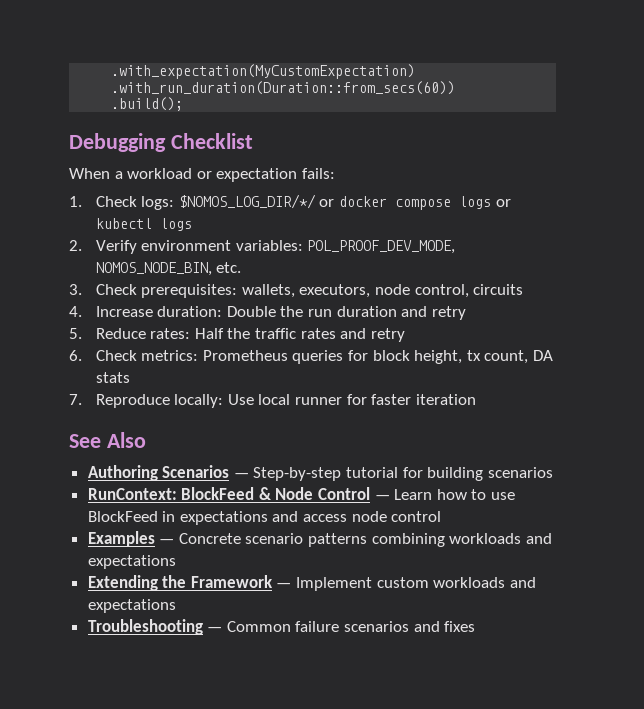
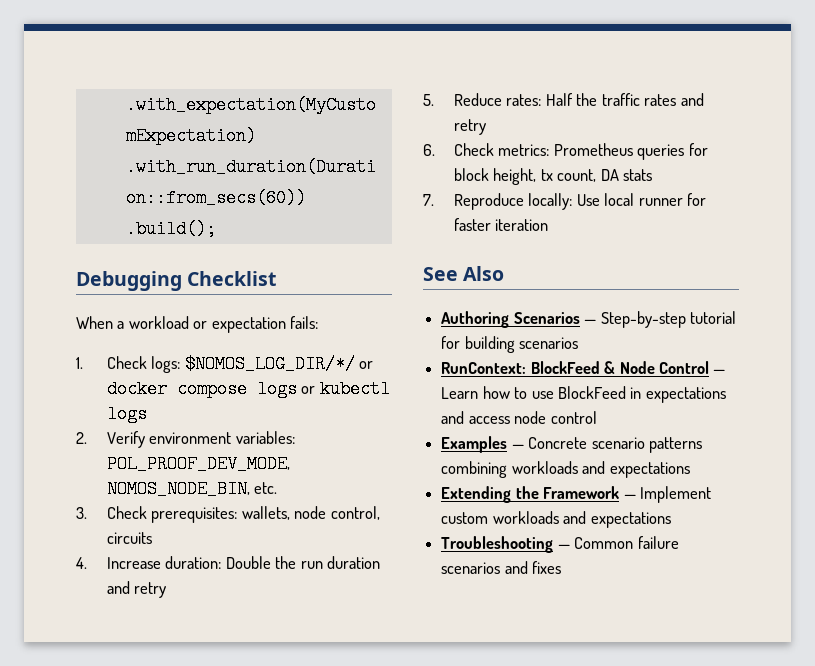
[299,284,371,298] executors, -> (290, 513) none

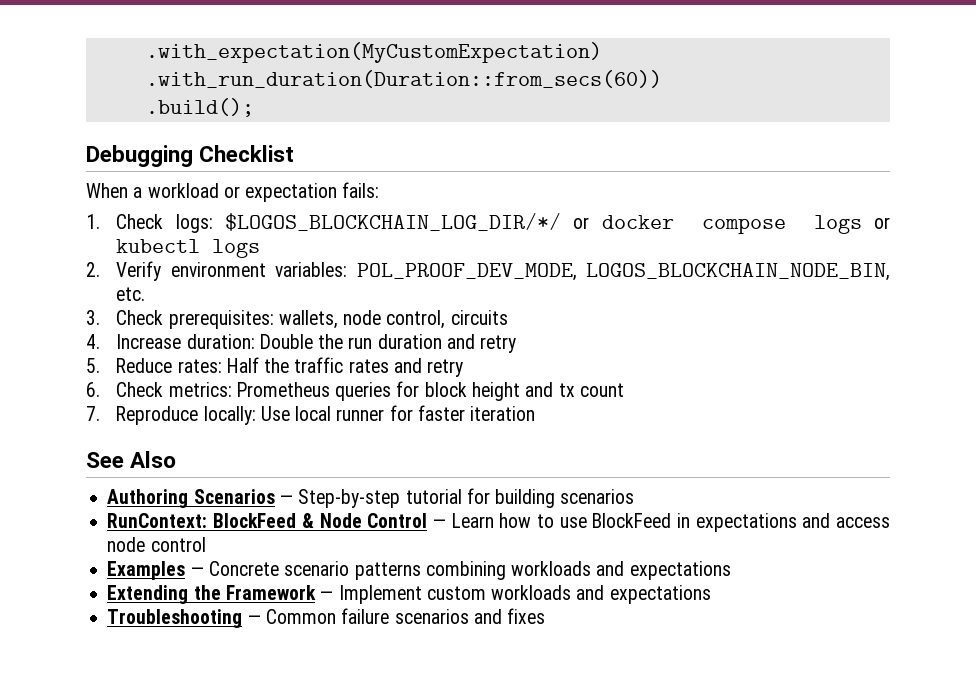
[184,355,355,373] $NOMOS_LOG_DIR/*/ -> [225,213,562,231] $LOGOS_BLOCKCHAIN_LOG_DIR/*/
[106,480,250,498] NOMOS_NODE_BIN, -> [586,263,890,281] LOGOS_BLOCKCHAIN_NODE_BIN,
[493,168,653,185] height, tx count, DA stats -> [471,382,624,401] height and tx count

